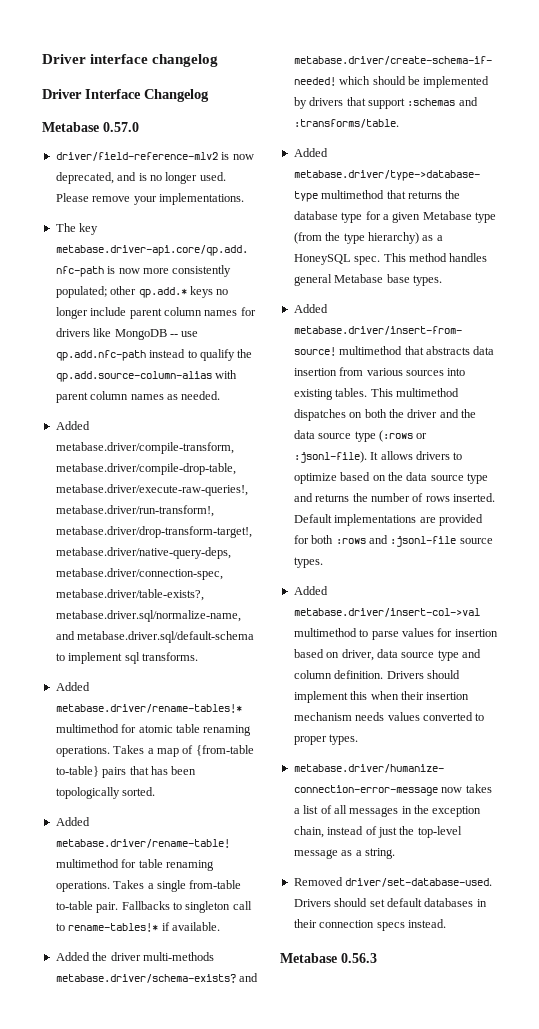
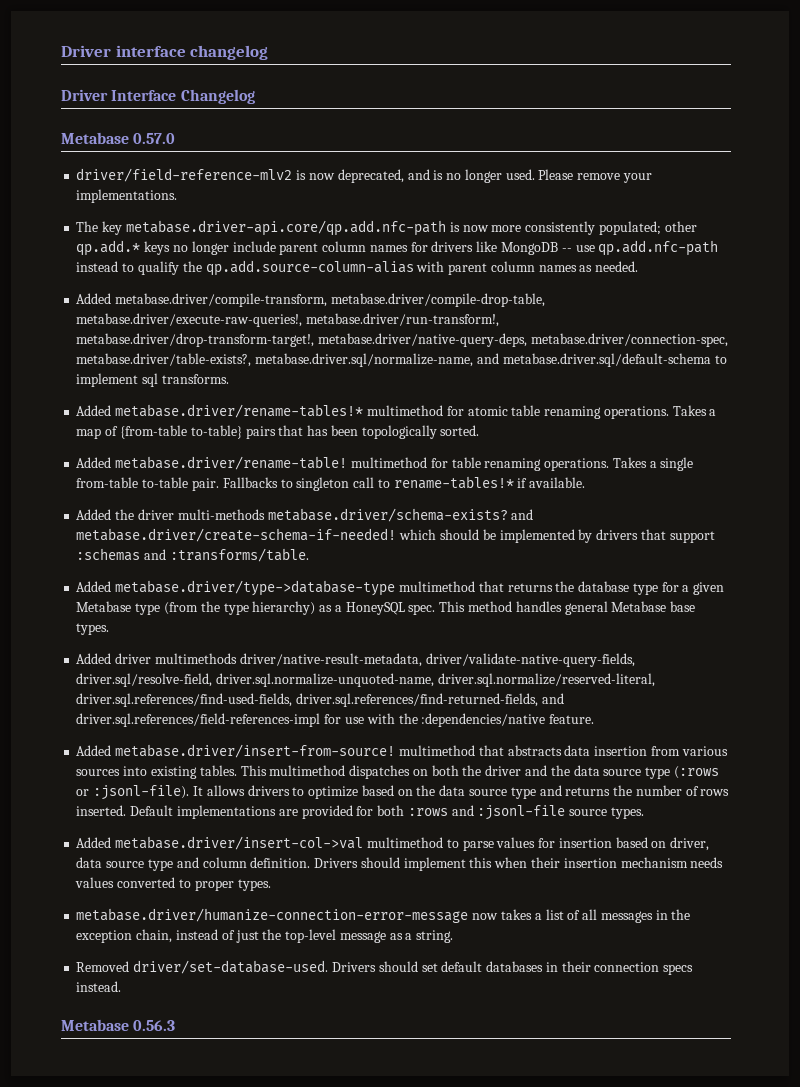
(442, 280) none -> [76,653,635,667] [76,673,655,687] [76,693,564,707] [76,713,595,727] // Added driver multimethods driver/native-result-metadata, driver/validate-native-query-fields, driver.sql/resolve-field, driver.sql.normalize-unquoted-name, driver.sql.normalize/reserved-literal, driver.sql.references/find-used-fields, driver.sql.references/find-returned-fields, and driver.sql.references/field-references-impl for use with the :dependencies/native feature.

